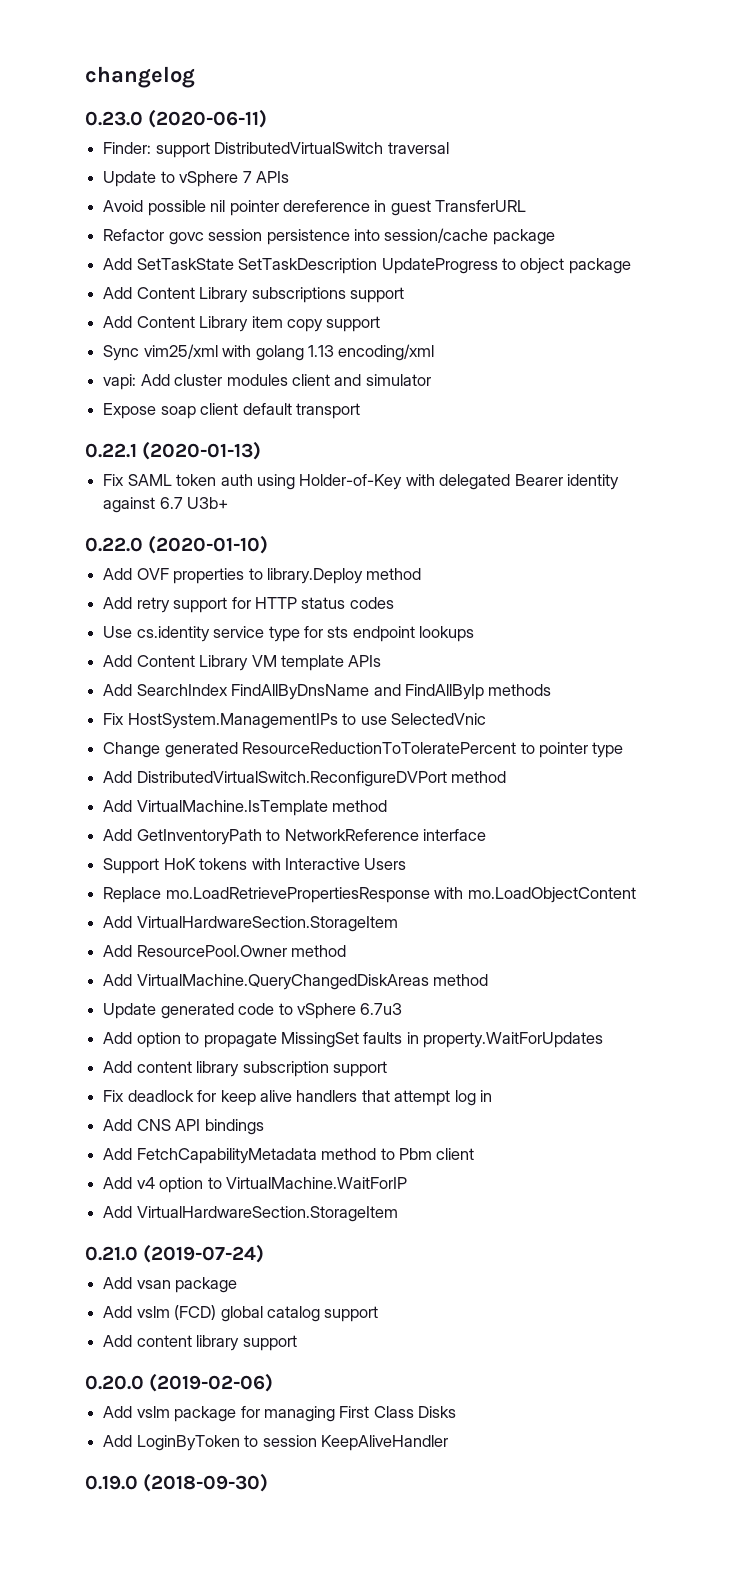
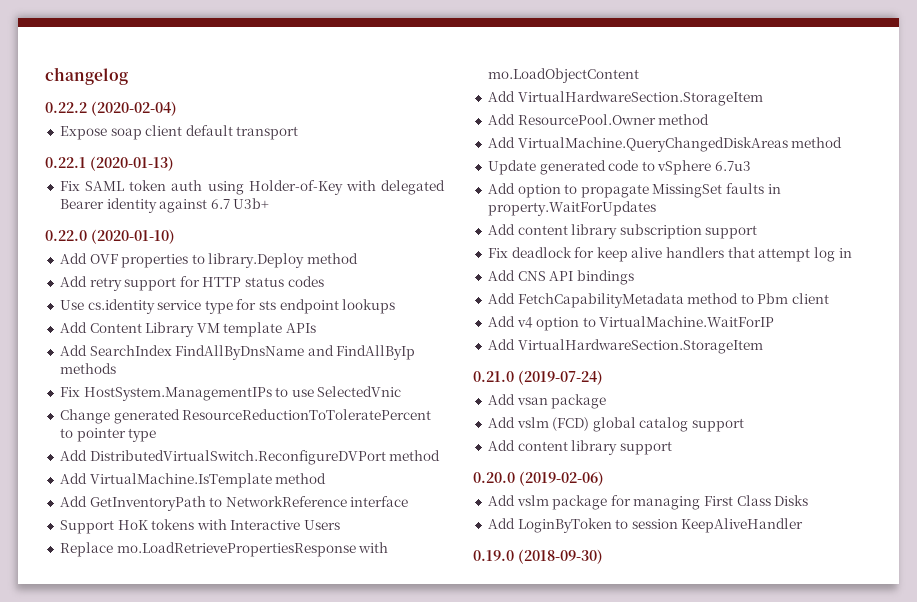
[85,109,268,128] [103,142,449,158] [103,171,289,187] [103,200,527,216] [103,228,555,245] [103,258,631,274] [103,287,404,303] [103,316,381,332] [103,344,435,361] [103,374,431,390] 0.23.0 (2020-06-11) // Finder: support DistributedVirtualSwitch traversal // Update to vSphere 7 APIs // Avoid possible nil pointer dereference in guest TransferURL // Refactor govc session persistence into session/cache package // Add SetTaskState SetTaskDescription UpdateProgress to object package // Add Content Library subscriptions support // Add Content Library item copy support // Sync vim25/xml with golang 1.13 encoding/xml // vapi: Add cluster modules client and simulator -> [45,101,177,116] 0.22.2 (2020-02-04)

